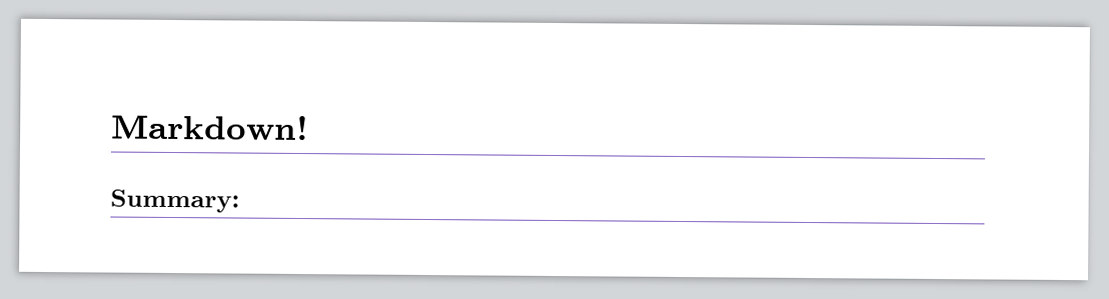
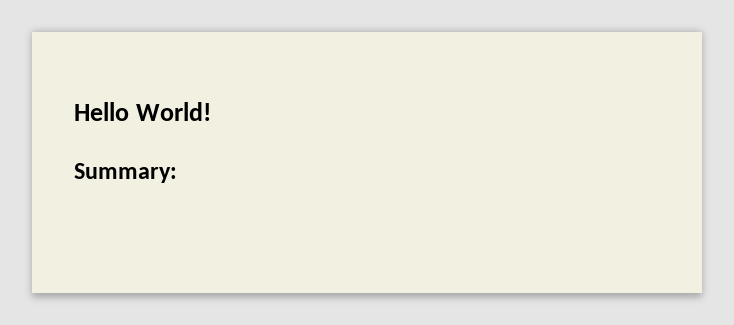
[111,114,309,142] Markdown! -> [74,102,212,121] Hello World!

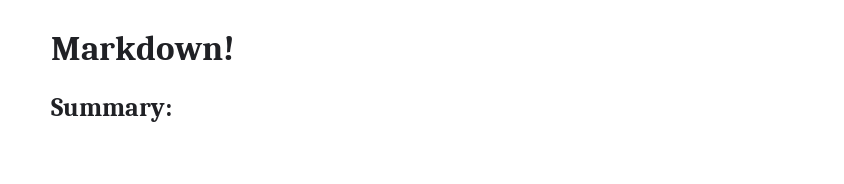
[74,102,212,121] Hello World! -> [51,35,235,60] Markdown!

